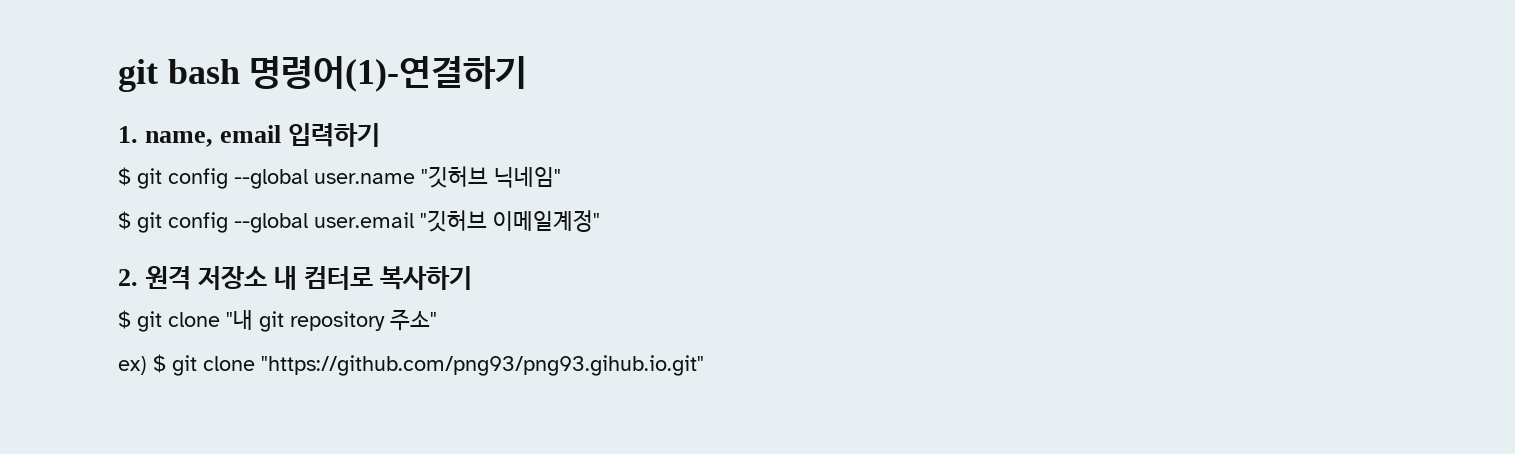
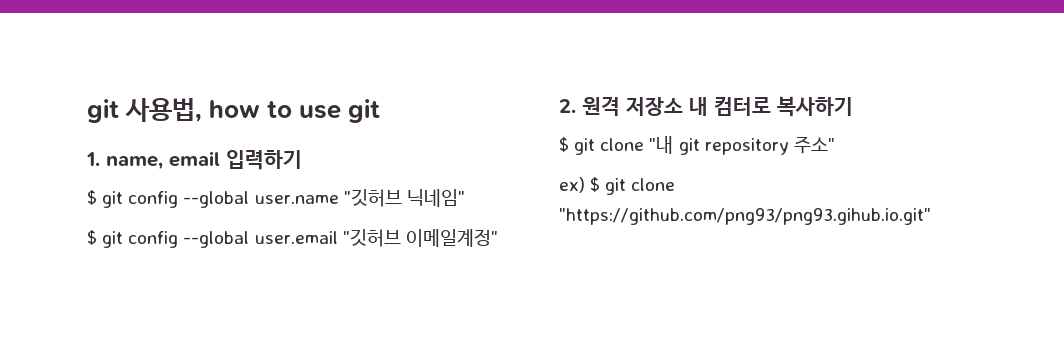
[118,56,528,92] git bash 명령어(1)-연결하기 -> [87,98,381,123] git 사용법, how to use git

